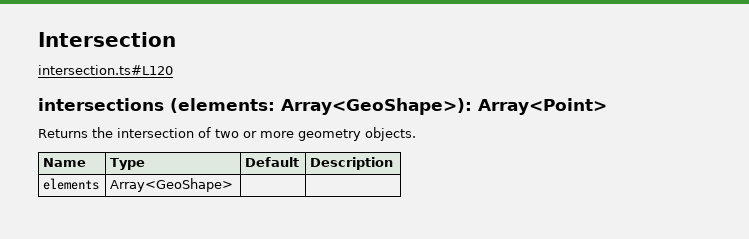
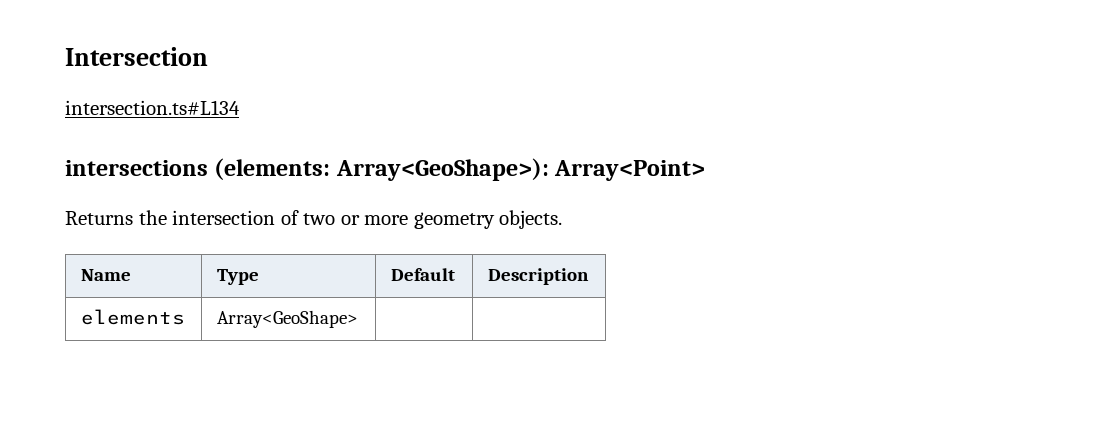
[38,65,173,75] intersection.ts#L120 -> [65,100,240,115] intersection.ts#L134

